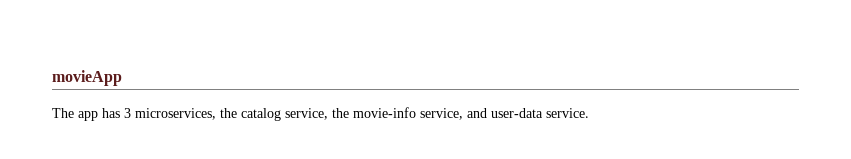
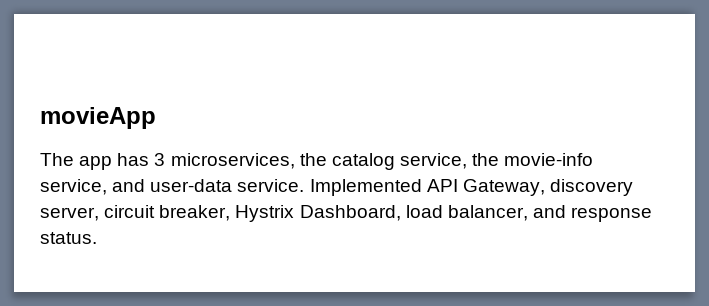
(589, 113) none -> [309,179,633,196] [40,205,653,222] [40,232,97,244] Implemented API Gateway, discovery server, circuit breaker, Hystrix Dashboard, load balancer, and response status.

